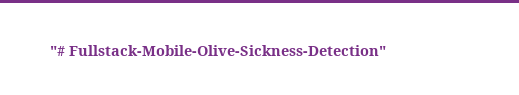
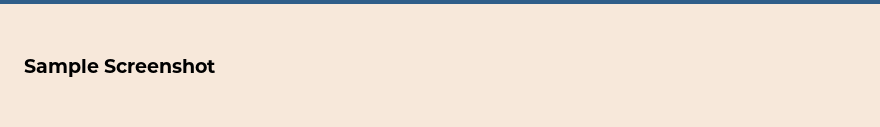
[50,45,386,56] "# Fullstack-Mobile-Olive-Sickness-Detection" -> [24,59,216,77] Sample Screenshot

